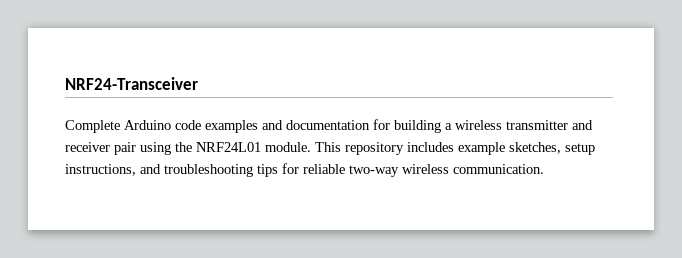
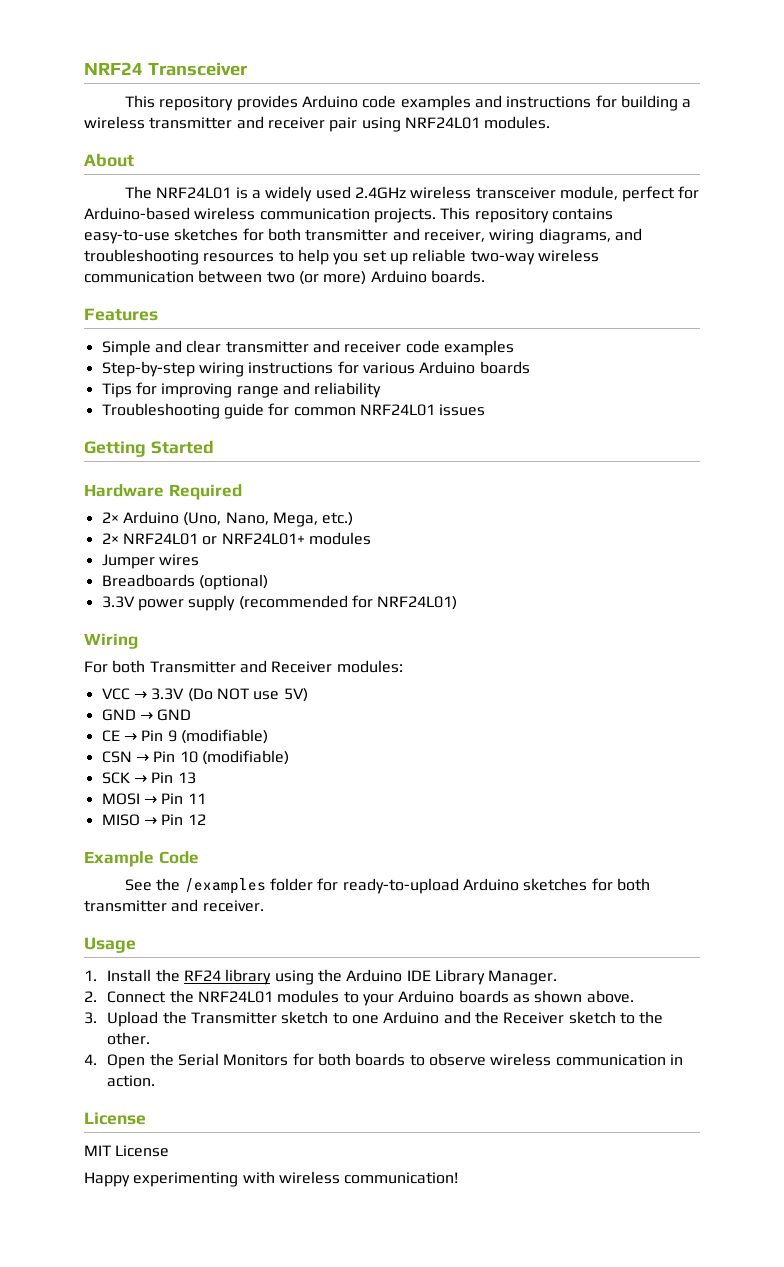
[65,77,198,90] [65,120,120,133] NRF24-Transceiver // Complete -> [84,62,248,76] [124,95,298,111] NRF24 Transceiver // This repository provides
[286,120,370,130] documentation -> [506,96,592,108] instructions
[175,142,595,155] [65,163,544,177] the NRF24L01 module. This repository includes example sketches, setup instructions, and troubleshooting tips for reliable two-way wireless communication. -> [404,116,551,129] [84,153,134,167] [124,186,700,202] [84,207,613,223] [84,228,642,244] [84,249,599,265] [84,270,485,285] [84,308,158,321] [101,340,514,356] [101,361,530,377] [101,382,382,398] [101,403,486,419] [84,440,214,457] [84,484,242,500] [101,511,354,527] [101,532,371,545] [101,554,199,569] [101,574,268,590] [101,595,458,611] [84,633,138,649] [84,660,403,673] [101,688,308,702] [101,709,192,721] [101,729,268,744] [101,750,289,765] [101,772,196,784] [101,793,206,805] [101,814,206,826] [84,851,199,867] [124,878,650,894] [84,899,264,912] [84,937,136,953] [84,969,558,985] [84,990,634,1006] [84,1011,664,1027] [107,1032,151,1045] [84,1053,683,1069] [107,1075,156,1087] [84,1112,146,1125] [84,1145,170,1157] [84,1171,459,1187] NRF24L01 modules. // About // The NRF24L01 is a widely used 2.4GHz wireless transceiver module, perfect for Arduino-based wireless communication projects. This repository contains easy-to-use sketches for both transmitter and receiver, wiring diagrams, and troubleshooting resources to help you set up reliable two-way wireless communication between two (or more) Arduino boards. // Features // Simple and clear transmitter and receiver code examples // Step-by-step wiring instructions for various Arduino boards // Tips for improving range and reliability // Troubleshooting guide for common NRF24L01 issues // Getting Started // Hardware Required // 2× Arduino (Uno, Nano, Mega, etc.) // 2× NRF24L01 or NRF24L01+ modules // Jumper wires // Breadboards (optional) // 3.3V power supply (recommended for NRF24L01) // Wiring // For both Transmitter and Receiver modules: // VCC → 3.3V (Do NOT use 5V) // GND → GND // CE → Pin 9 (modifiable) // CSN → Pin 10 (modifiable) // SCK → Pin 13 // MOSI → Pin 11 // MISO → Pin 12 // Example Code // See the /examples folder for ready-to-upload Arduino sketches for both transmitter and receiver. // Usage // 1. Install the RF24 library using the Arduino IDE Library Manager. // 2. Connect the NRF24L01 modules to your Arduino boards as shown above. // 3. Upload the Transmitter sketch to one Arduino and the Receiver sketch to the other. // 4. Open the Serial Monitors for both boards to observe wireless communication in action. // License // MIT License // Happy experimenting with wireless communication!

